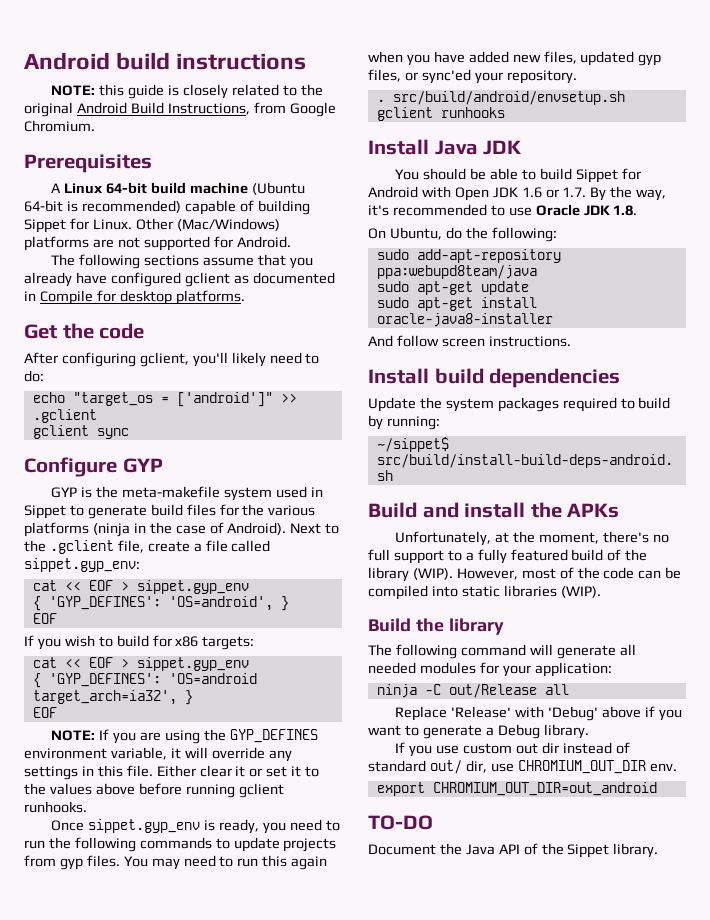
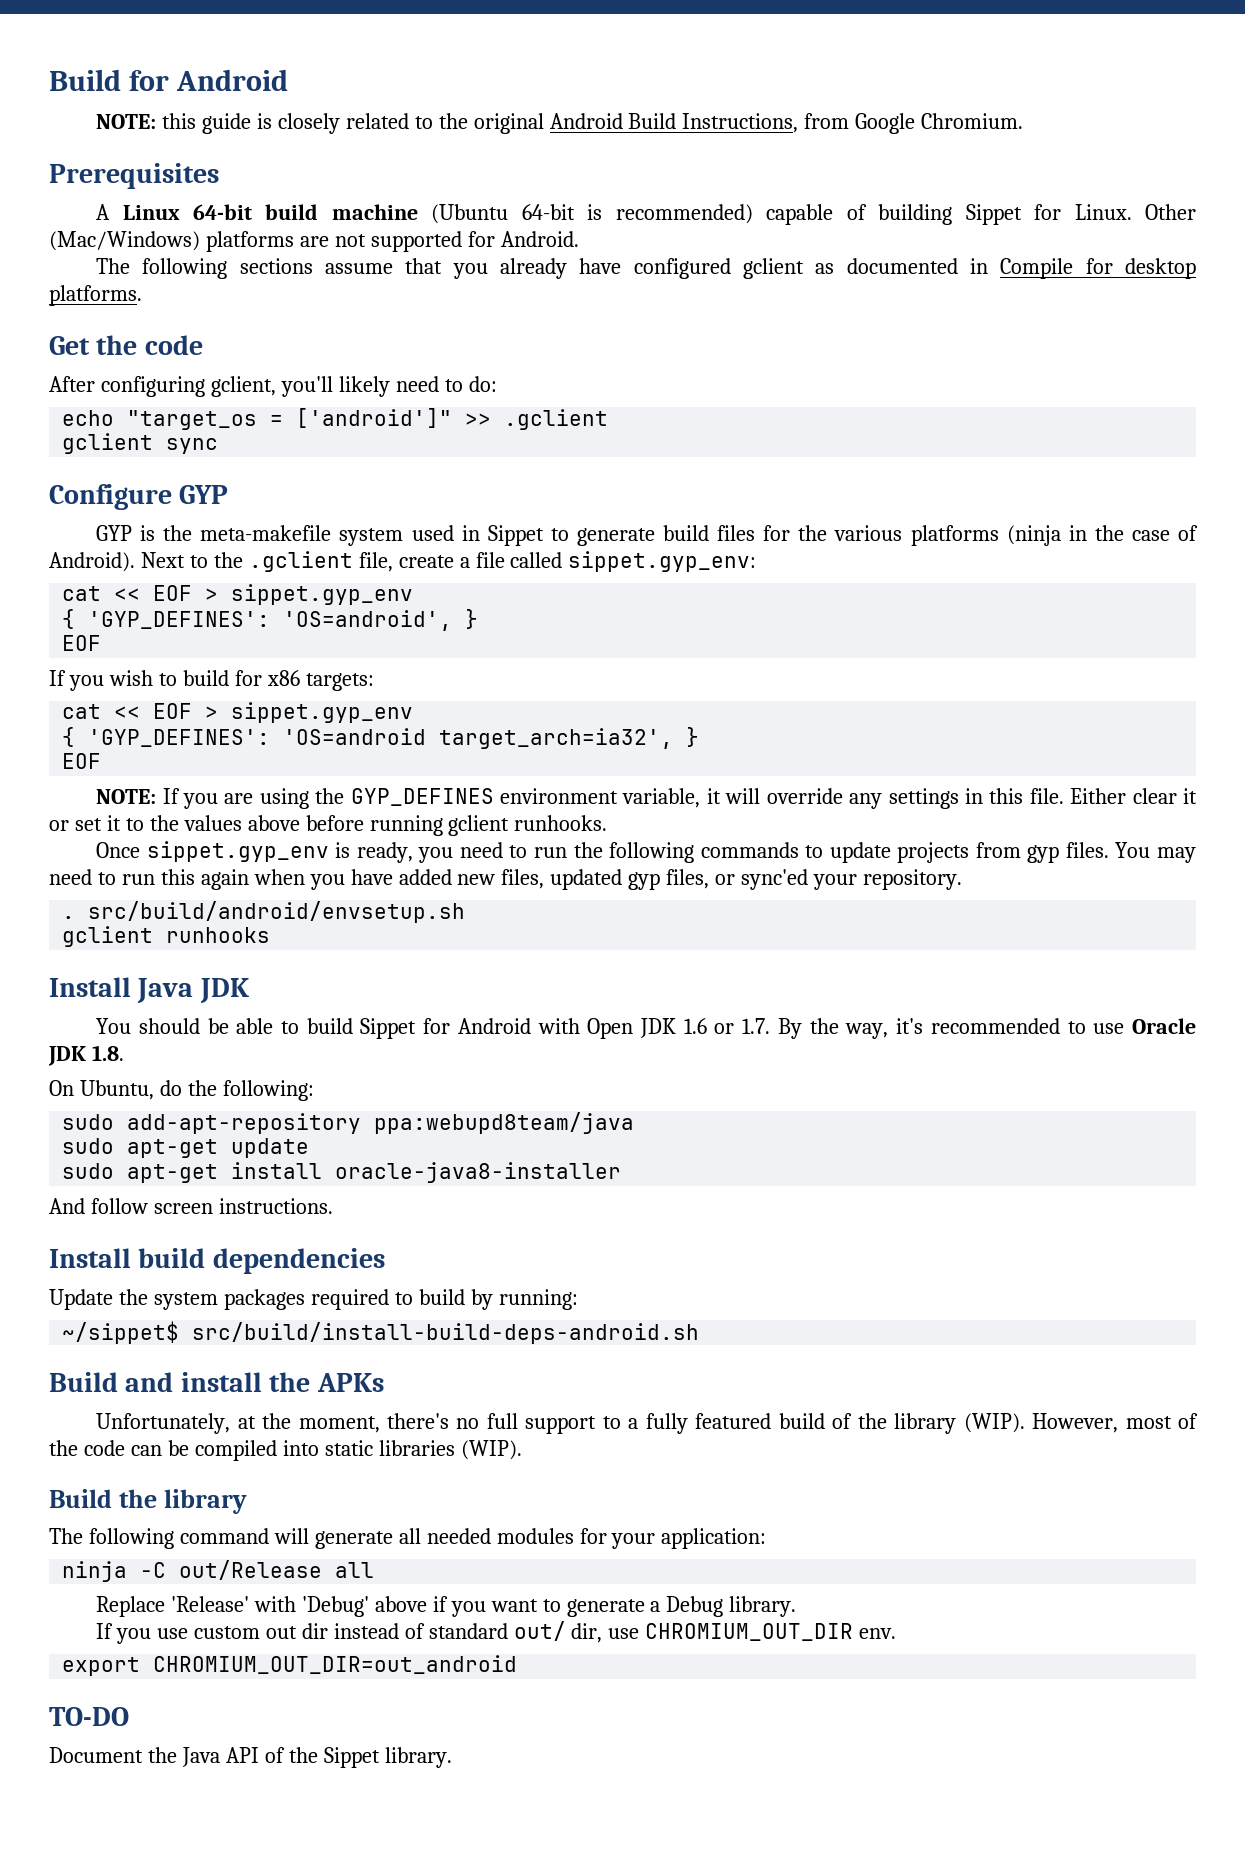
[24,52,307,70] Android build instructions -> [49,69,289,91] Build for Android

